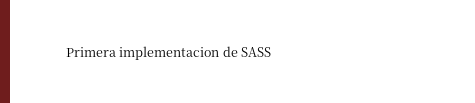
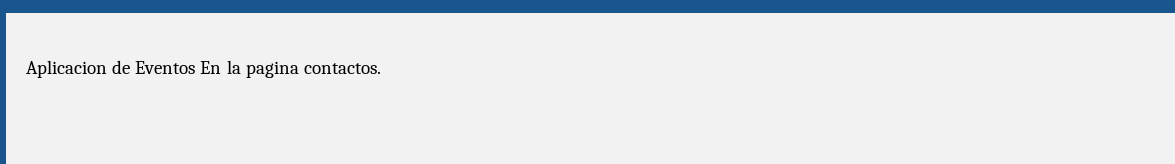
[66,46,272,60] Primera implementacion de SASS -> [26,60,381,78] Aplicacion de Eventos En la pagina contactos.

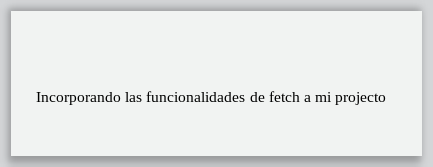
[26,60,381,78] Aplicacion de Eventos En la pagina contactos. -> [36,91,387,105] Incorporando las funcionalidades de fetch a mi projecto

